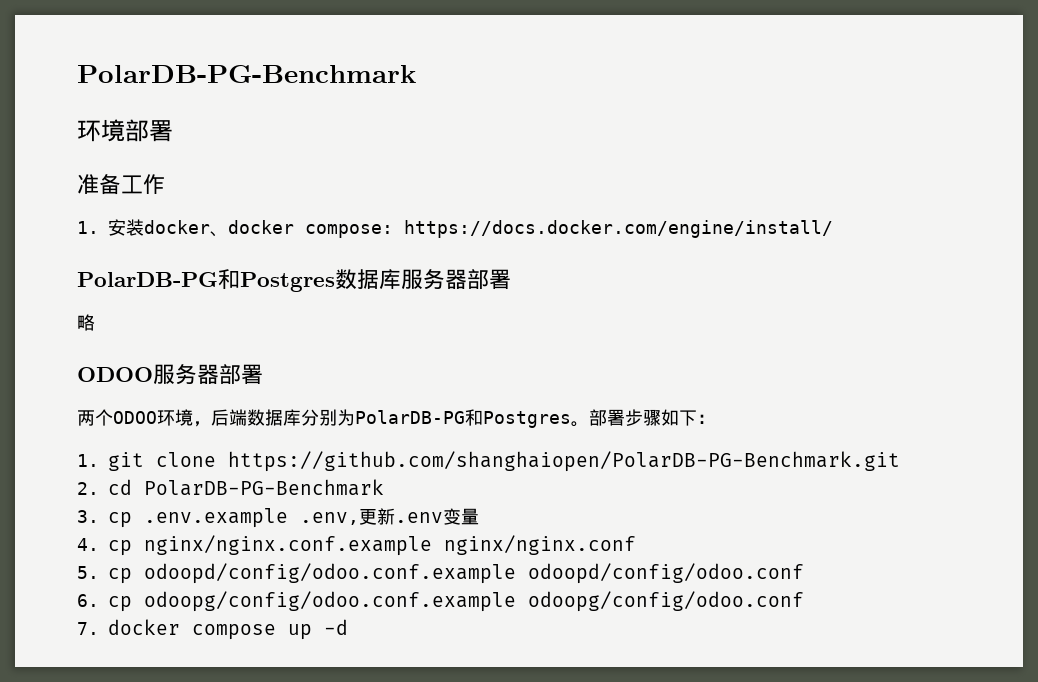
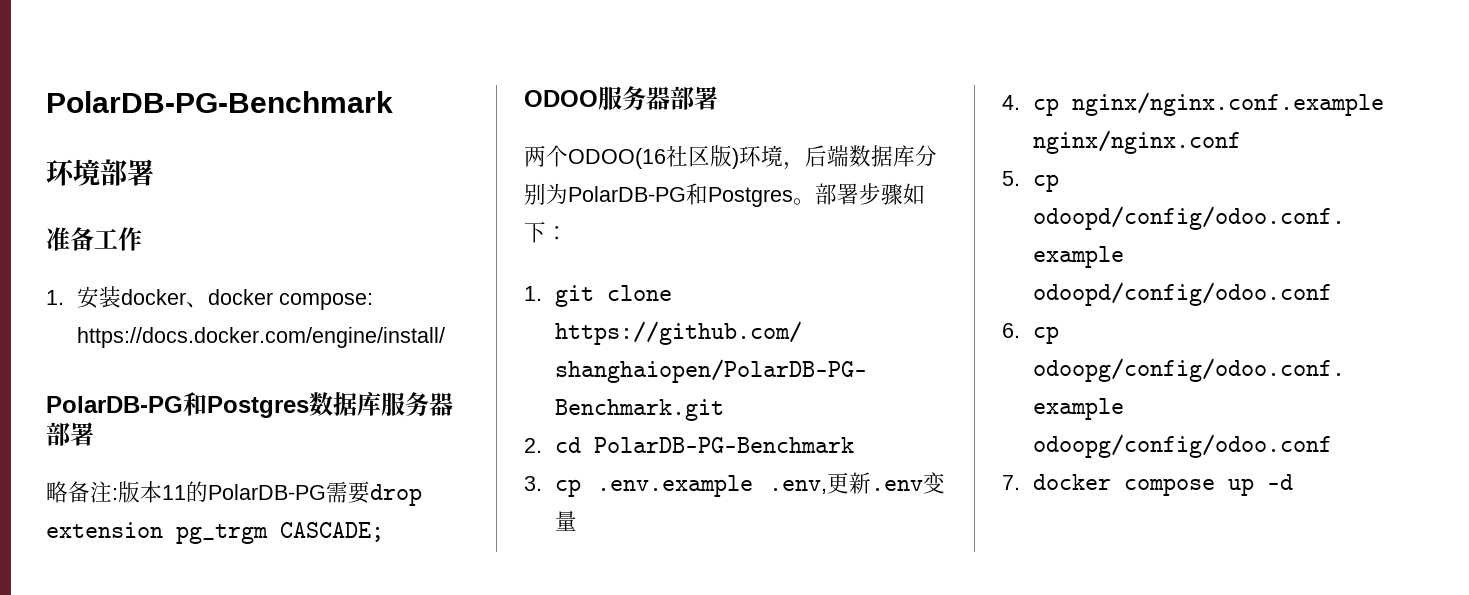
(95, 322) none -> [68,481,422,506] [46,522,384,544] 备注:版本11的PolarDB-PG需要drop extension pg_trgm CASCADE;
[113,411,157,424] ODOO -> [568,145,739,169] ODOO(16社区版)

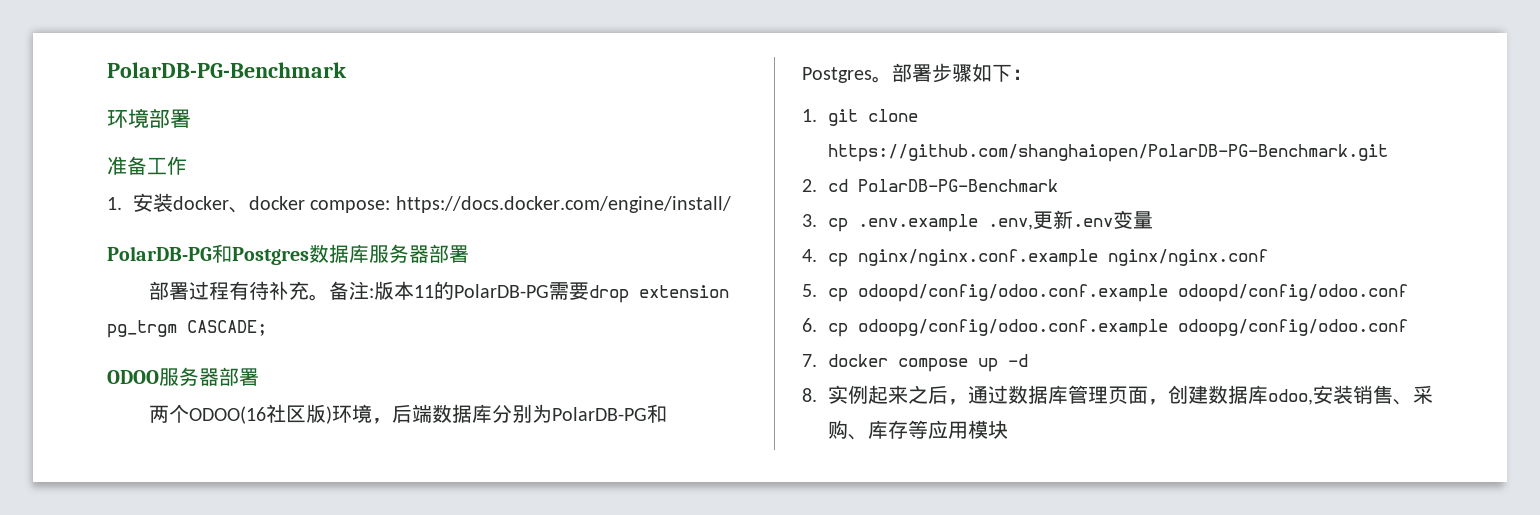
[46,481,68,503] 略 -> [148,281,329,301] 部署过程有待补充。
(1294, 482) none -> [802,385,1433,405] [827,420,1008,440] // 8.实例起来之后，通过数据库管理页面，创建数据库odoo,安装销售、采购、库存等应用模块

